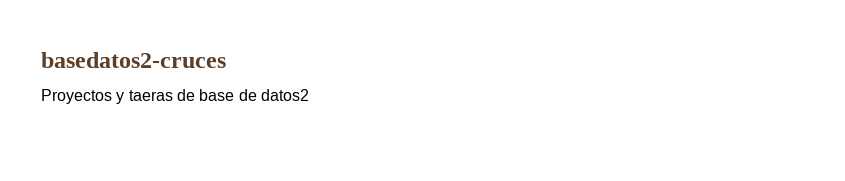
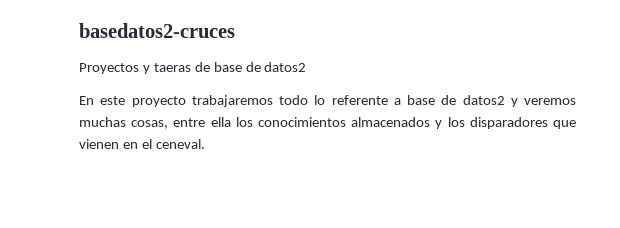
(309, 95) none -> [79,95,576,107] [79,117,576,129] [79,139,205,149] // En este proyecto trabajaremos todo lo referente a base de datos2 y veremos muchas cosas, entre ella los conocimientos almacenados y los disparadores que vienen en el ceneval.

